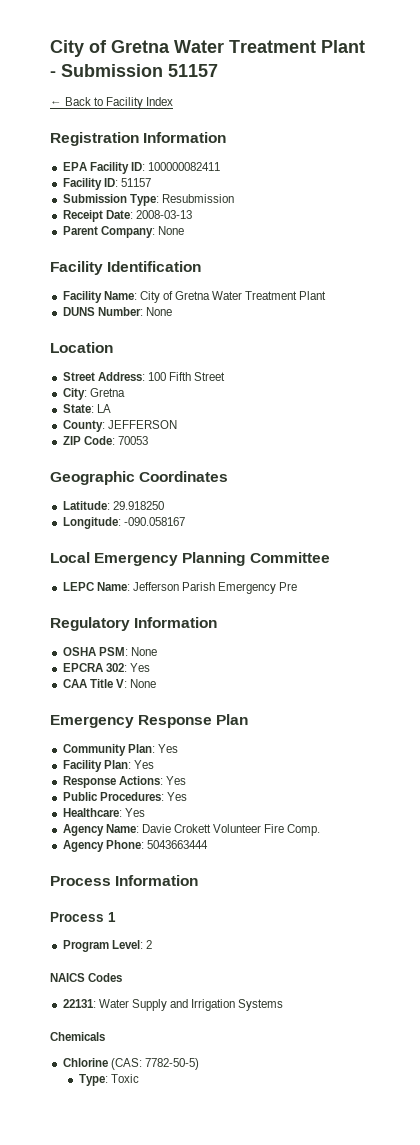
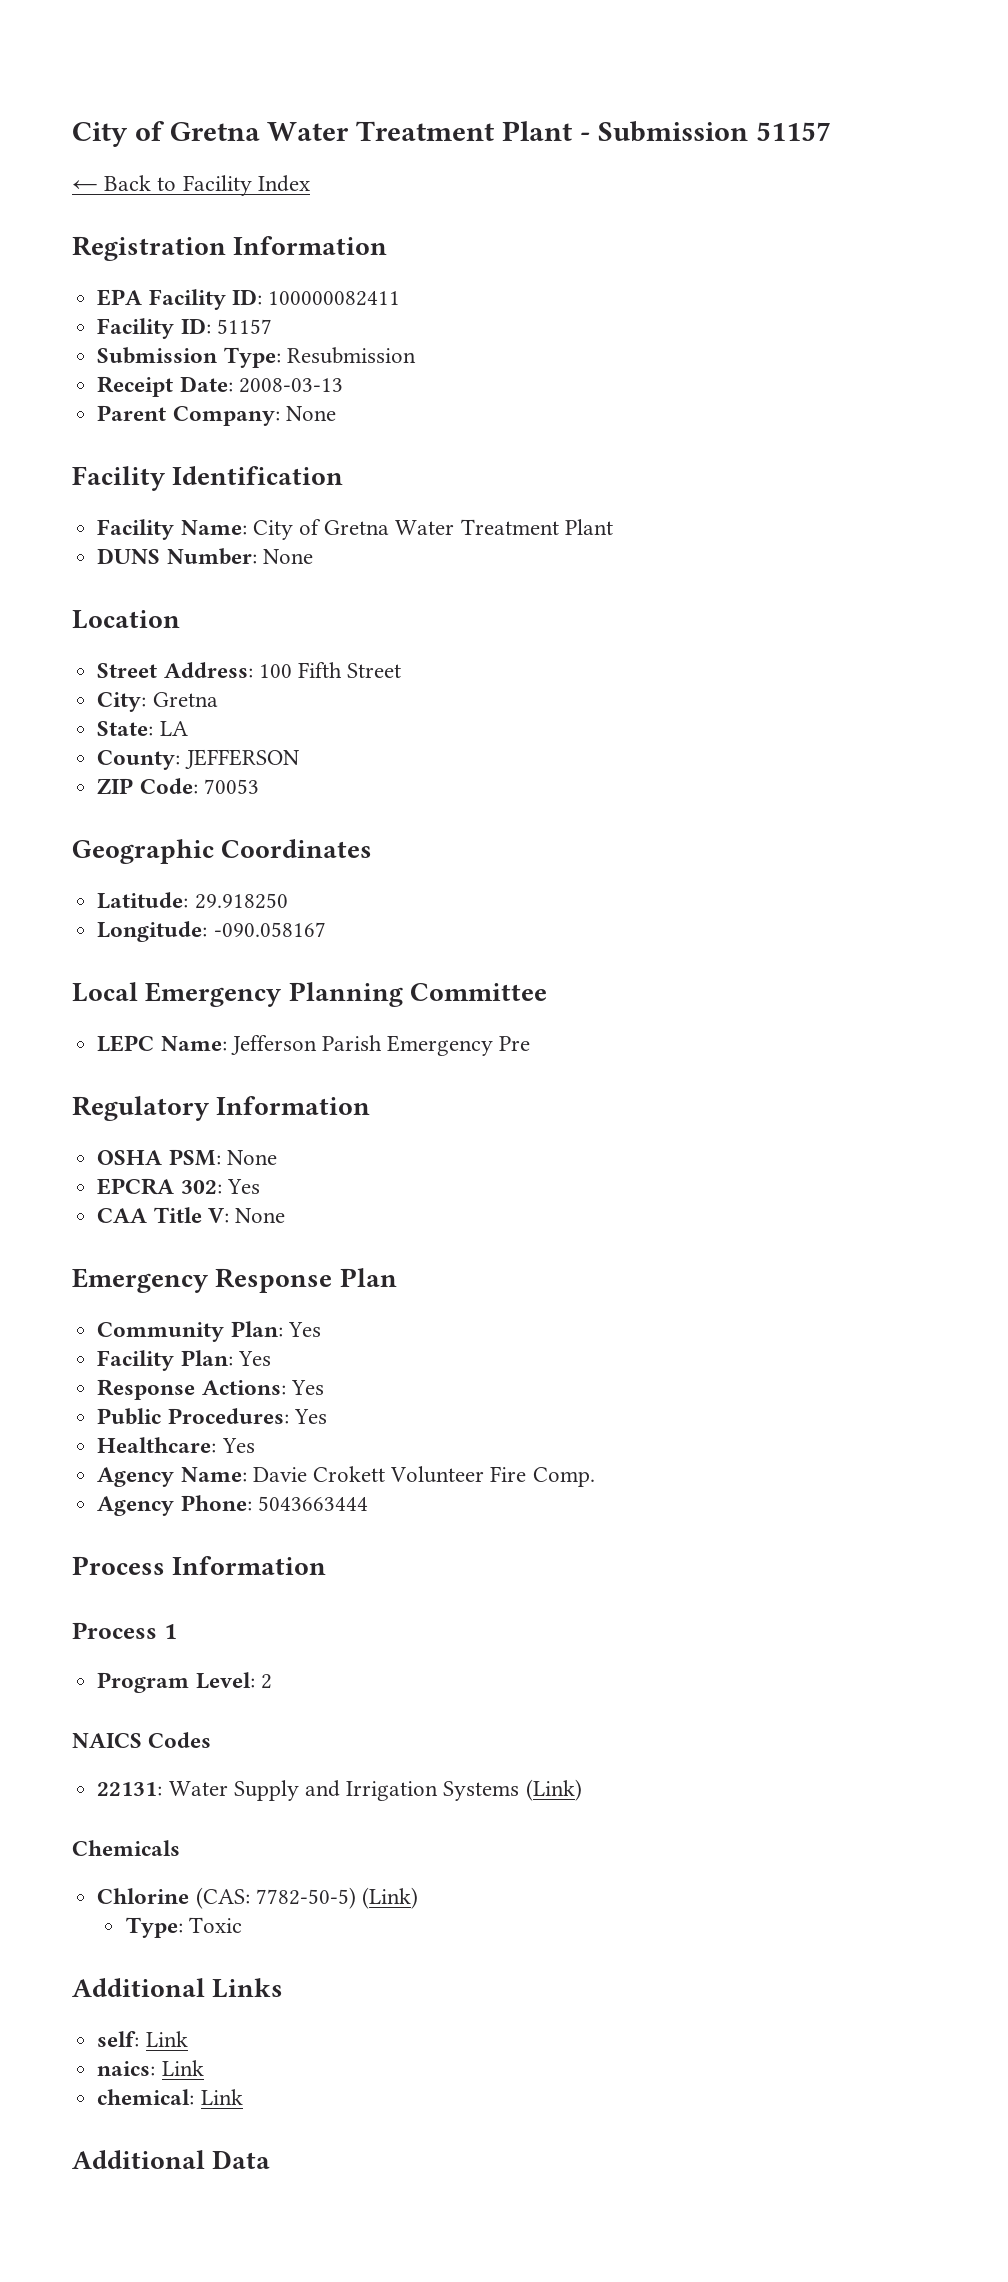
(284, 1005) none -> [525,1779,582,1801] (Link)
(199, 1064) none -> [361,1887,418,1909] (Link)
(139, 1078) none -> [72,1978,284,1998] [97,2031,188,2047] [97,2060,204,2076] [97,2089,243,2105] [72,2150,271,2169] // Additional Links // self: Link // naics: Link // chemical: Link // Additional Data

